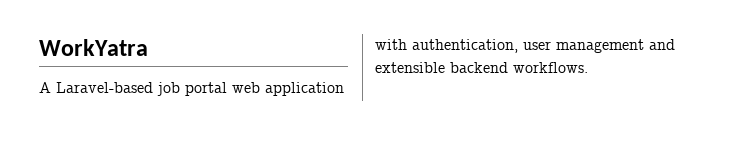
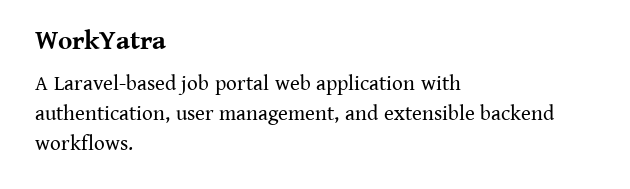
[556,39,644,53] management -> [219,107,340,125] management,

